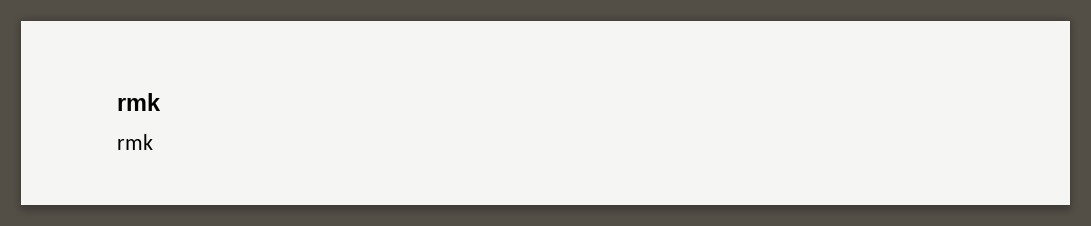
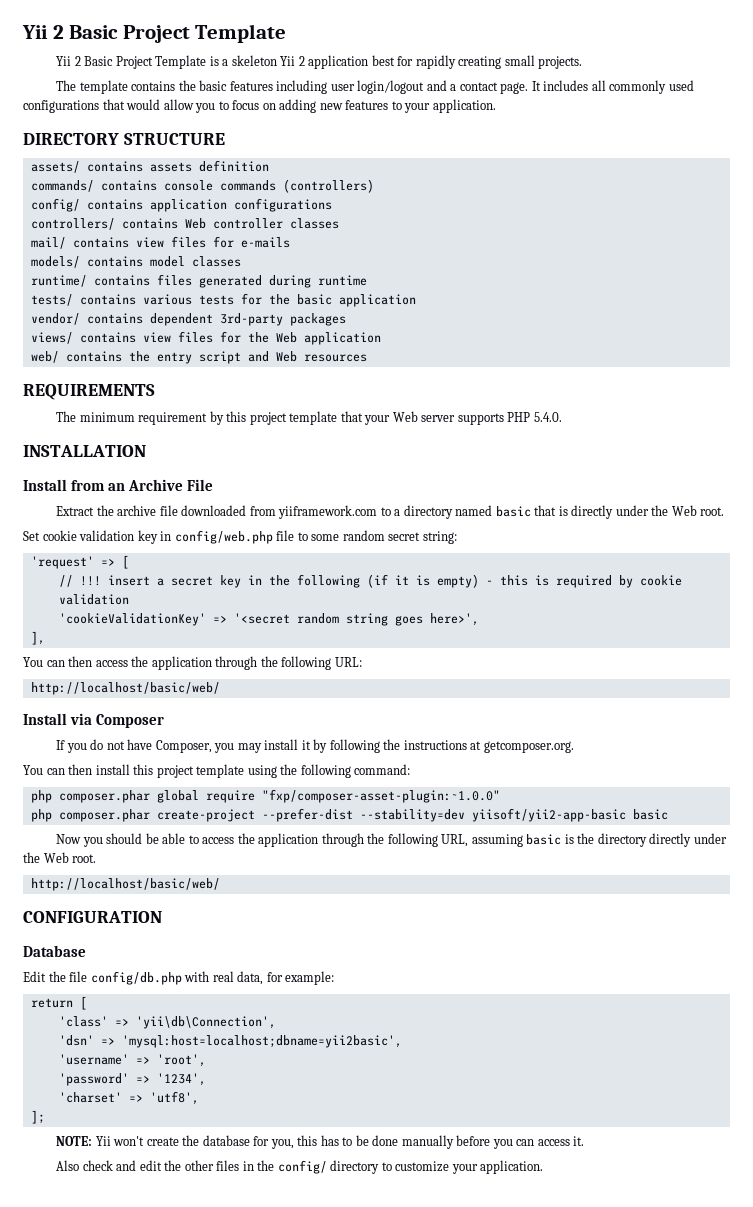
[117,93,161,111] [117,134,153,150] rmk // rmk -> [22,24,287,43] [56,55,583,69] [56,80,694,94] [23,99,496,113] [23,133,225,145] [30,160,269,173] [30,179,374,193] [30,198,332,212] [30,218,339,230] [30,236,290,249] [30,256,241,268] [30,274,367,288] [30,293,416,307] [30,313,346,326] [30,331,381,345] [30,351,367,364] [23,384,155,400] [56,411,562,425] [23,445,146,457] [23,479,214,491] [56,505,725,519] [23,530,457,544] [30,555,129,569] [58,574,682,588] [58,594,129,605] [58,613,479,626] [30,631,45,645] [23,656,362,670] [30,682,220,695] [23,713,165,728] [56,739,574,753] [23,764,411,778] [30,789,500,803] [30,808,668,822] [56,833,727,847] [23,852,97,863] [30,878,220,891] [23,911,162,923] [23,945,86,957] [23,971,335,985] [30,996,87,1010] [58,1016,276,1029] [58,1035,402,1048] [58,1054,206,1067] [58,1073,206,1086] [58,1091,199,1105] [30,1110,45,1124] [56,1135,585,1149] [56,1160,544,1174] Yii 2 Basic Project Template // Yii 2 Basic Project Template is a skeleton Yii 2 application best for rapidly creating small projects. // The template contains the basic features including user login/logout and a contact page. It includes all commonly used configurations that would allow you to focus on adding new features to your application. // DIRECTORY STRUCTURE // assets/ contains assets definition // commands/ contains console commands (controllers) // config/ contains application configurations // controllers/ contains Web controller classes // mail/ contains view files for e-mails // models/ contains model classes // runtime/ contains files generated during runtime // tests/ contains various tests for the basic application // vendor/ contains dependent 3rd-party packages // views/ contains view files for the Web application // web/ contains the entry script and Web resources // REQUIREMENTS // The minimum requirement by this project template that your Web server supports PHP 5.4.0. // INSTALLATION // Install from an Archive File // Extract the archive file downloaded from yiiframework.com to a directory named basic that is directly under the Web root. // Set cookie validation key in config/web.php file to some random secret string: // 'request' => [ // // !!! insert a secret key in the following (if it is empty) - this is required by cookie validation // 'cookieValidationKey' => '<secret random string goes here>', // ], // You can then access the application through the following URL: // http://localhost/basic/web/ // Install via Composer // If you do not have Composer, you may install it by following the instructions at getcomposer.org. // You can then install this project template using the following command: // php composer.phar global require "fxp/composer-asset-plugin:~1.0.0" // php composer.phar create-project --prefer-dist --stability=dev yiisoft/yii2-app-basic basic // Now you should be able to access the application through the following URL, assuming basic is the directory directly under the Web root. // http://localhost/basic/web/ // CONFIGURATION // Database // Edit the file config/db.php with real data, for example: // return [ // 'class' => 'yii\db\Connection', // 'dsn' => 'mysql:host=localhost;dbname=yii2basic', // 'username' => 'root', // 'password' => '1234', // 'charset' => 'utf8', // ]; // NOTE: Yii won't create the database for you, this has to be done manually before you can access it. // Also check and edit the other files in the config/ directory to customize your application.

